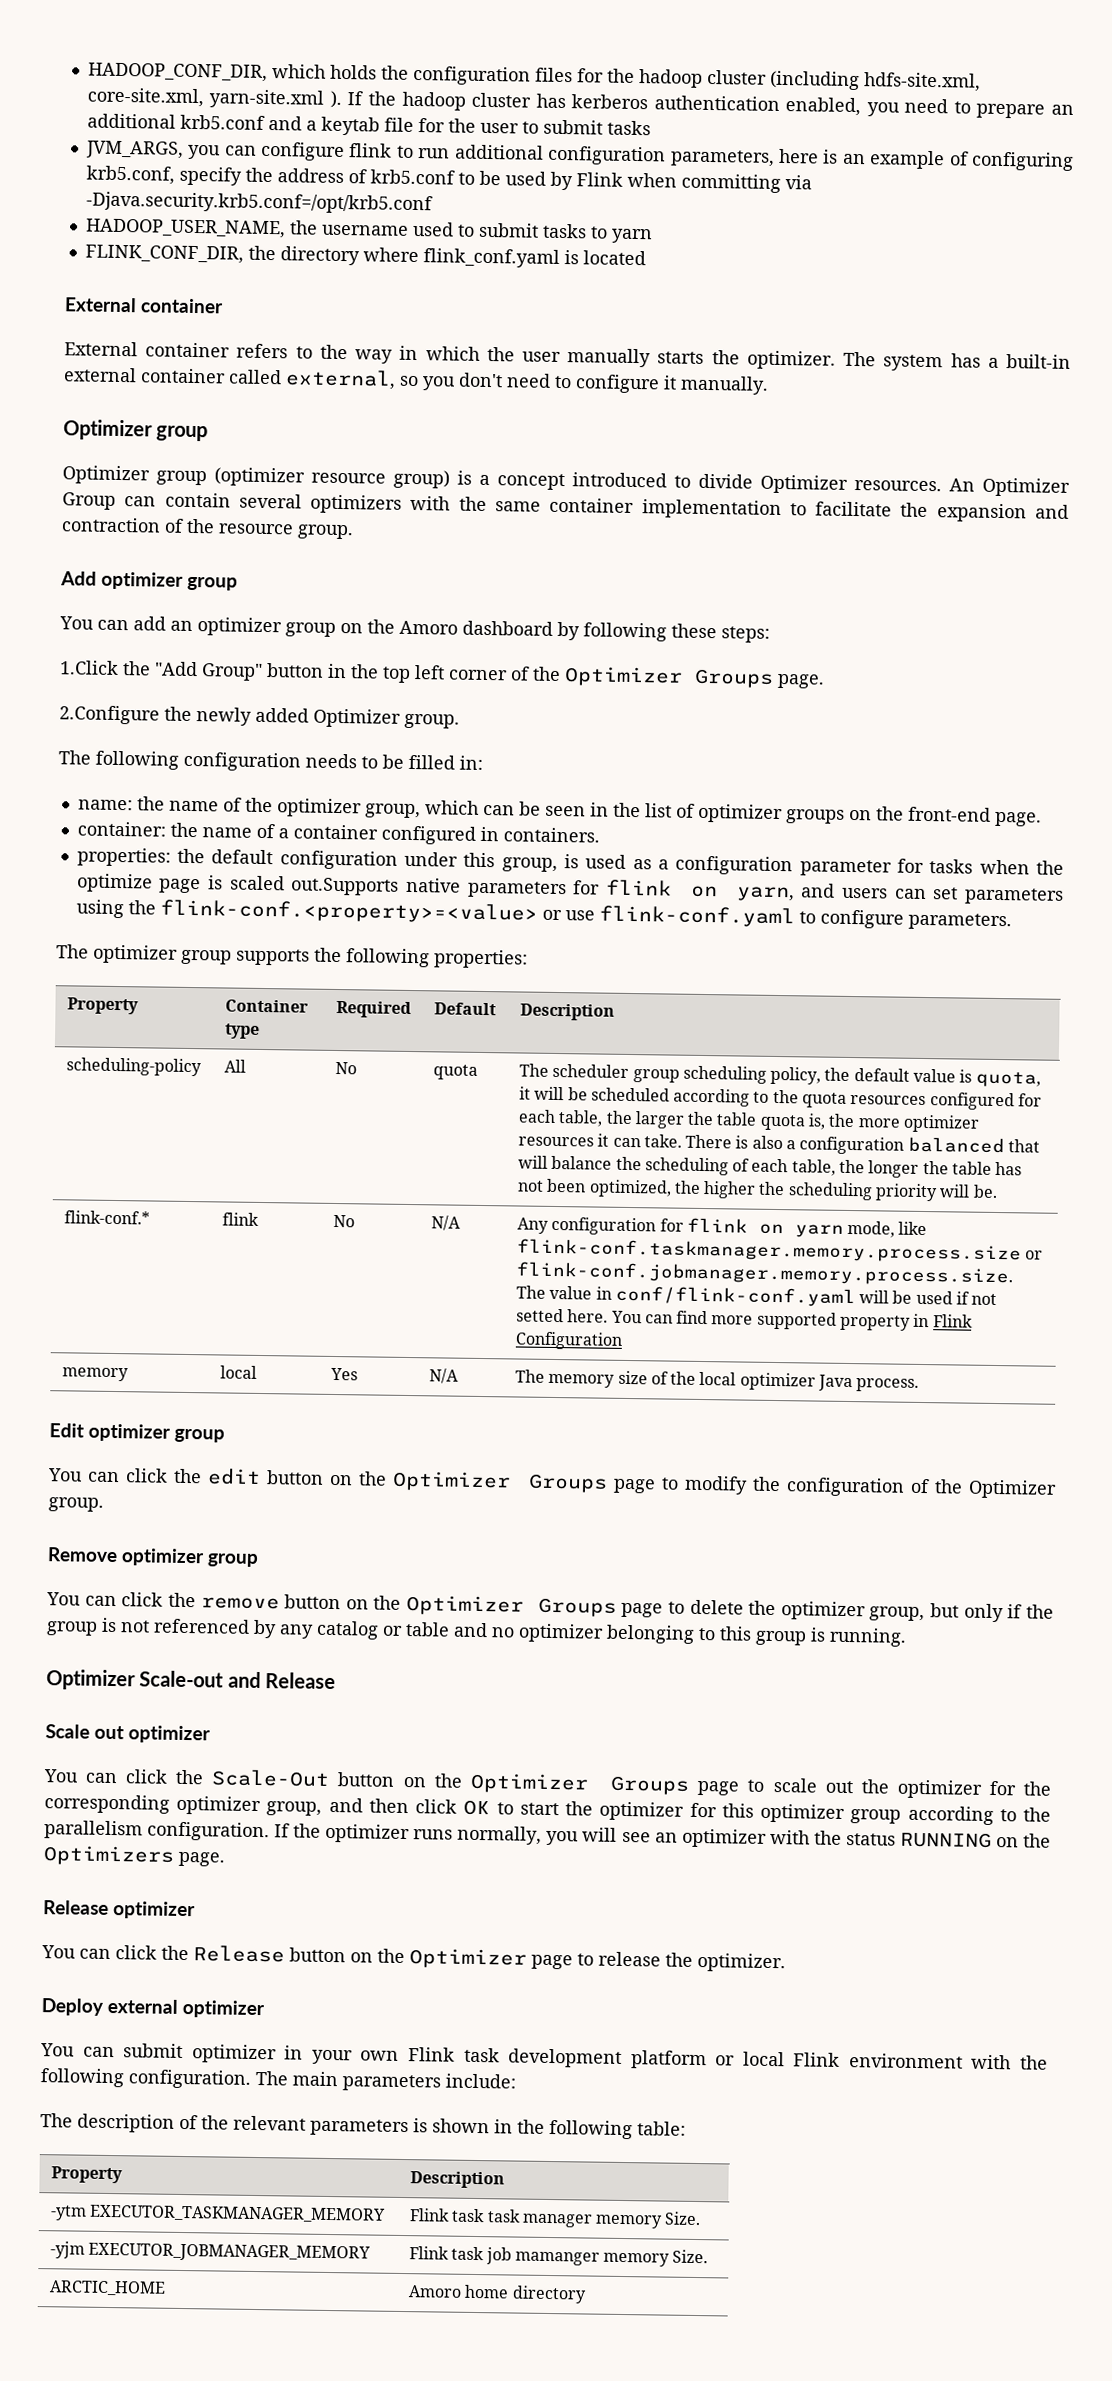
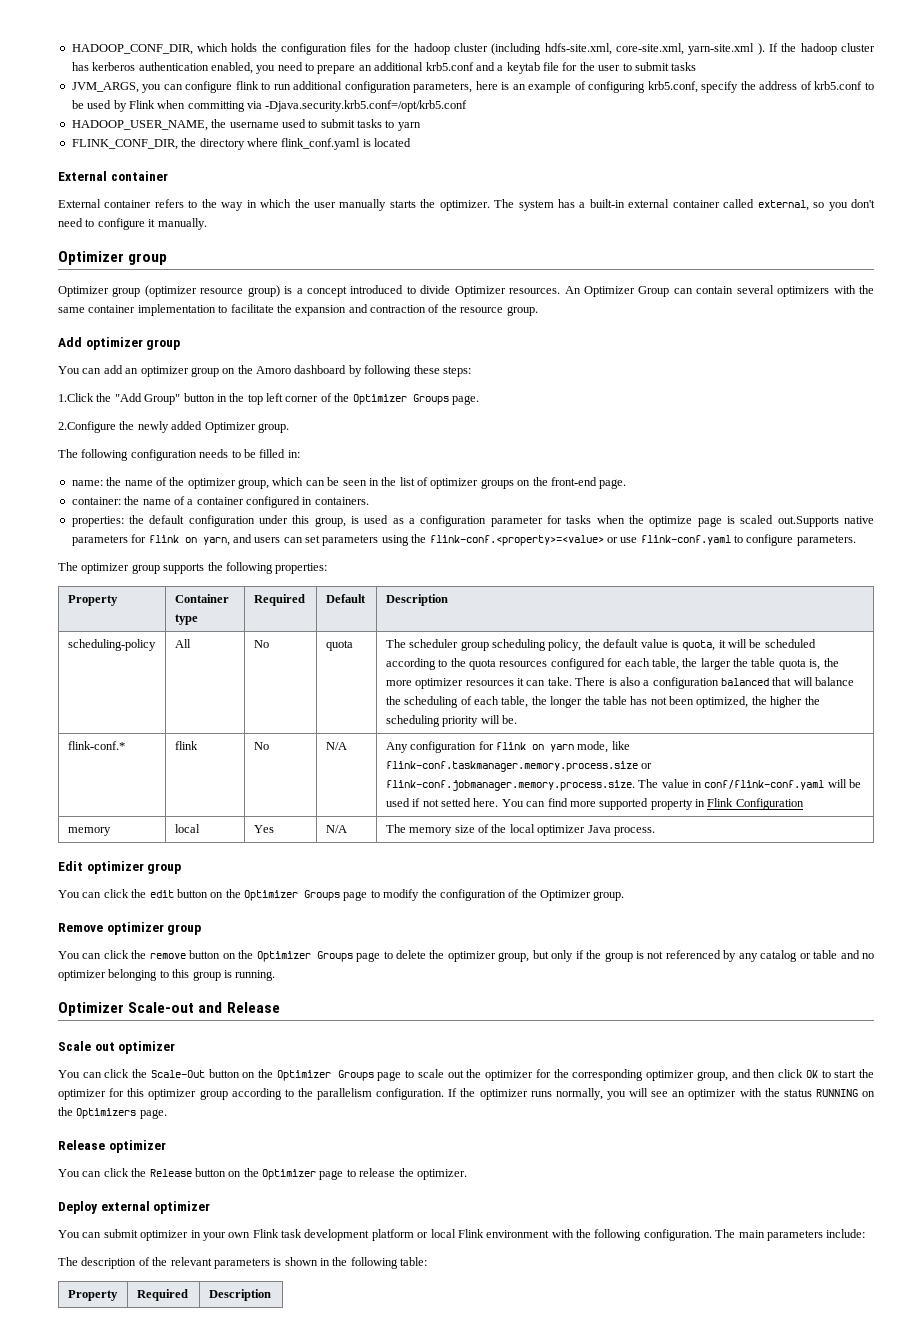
[409,2171,505,2189] [49,2204,387,2223] [408,2208,702,2229] [49,2241,372,2263] [408,2246,709,2267] [48,2280,166,2296] [407,2284,587,2304] | Description // -ytm EXECUTOR_TASKMANAGER_MEMORY | Flink task task manager memory Size. // -yjm EXECUTOR_JOBMANAGER_MEMORY | Flink task job mamanger memory Size. // ARCTIC_HOME | Amoro home directory -> [136,1289,188,1301] [208,1289,271,1301] | Required | Description

